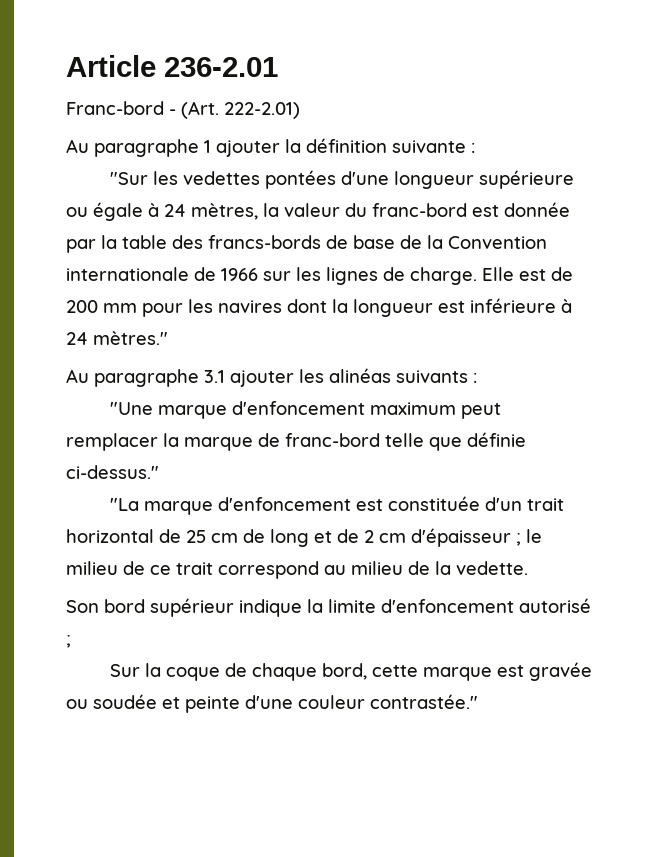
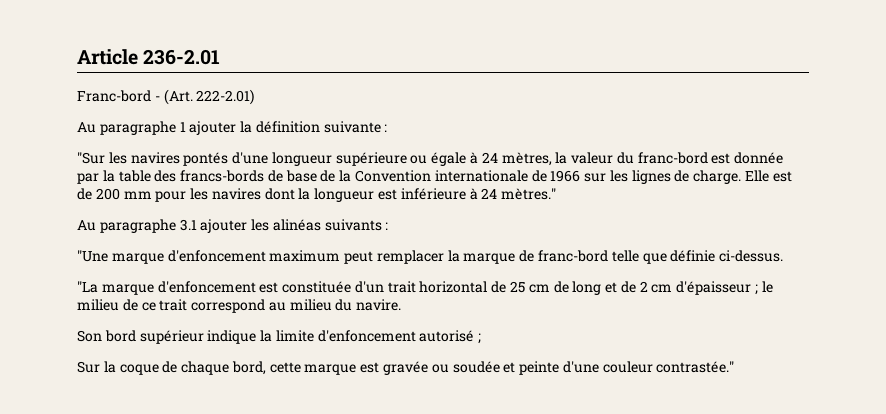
[183,170,337,189] vedettes pontées -> [130,152,229,166] navires pontés
[66,465,159,479] ci-dessus." -> [719,250,784,262] ci-dessus.
[408,561,528,575] de la vedette. -> [335,299,402,311] du navire.

